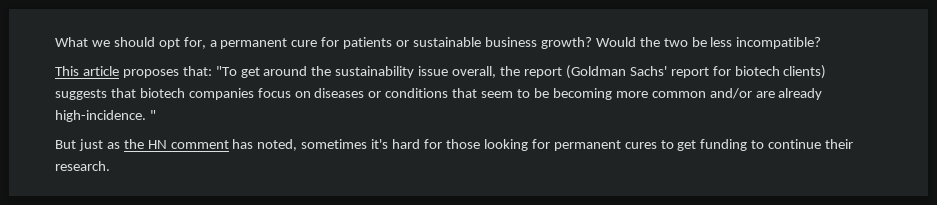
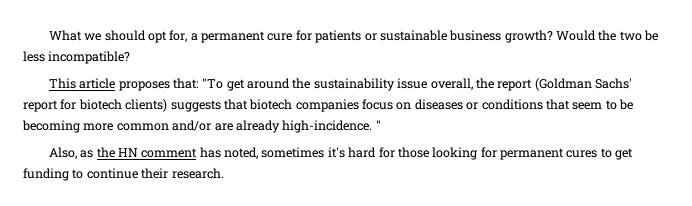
[55,139,103,151] But just -> [48,147,77,159] Also,

